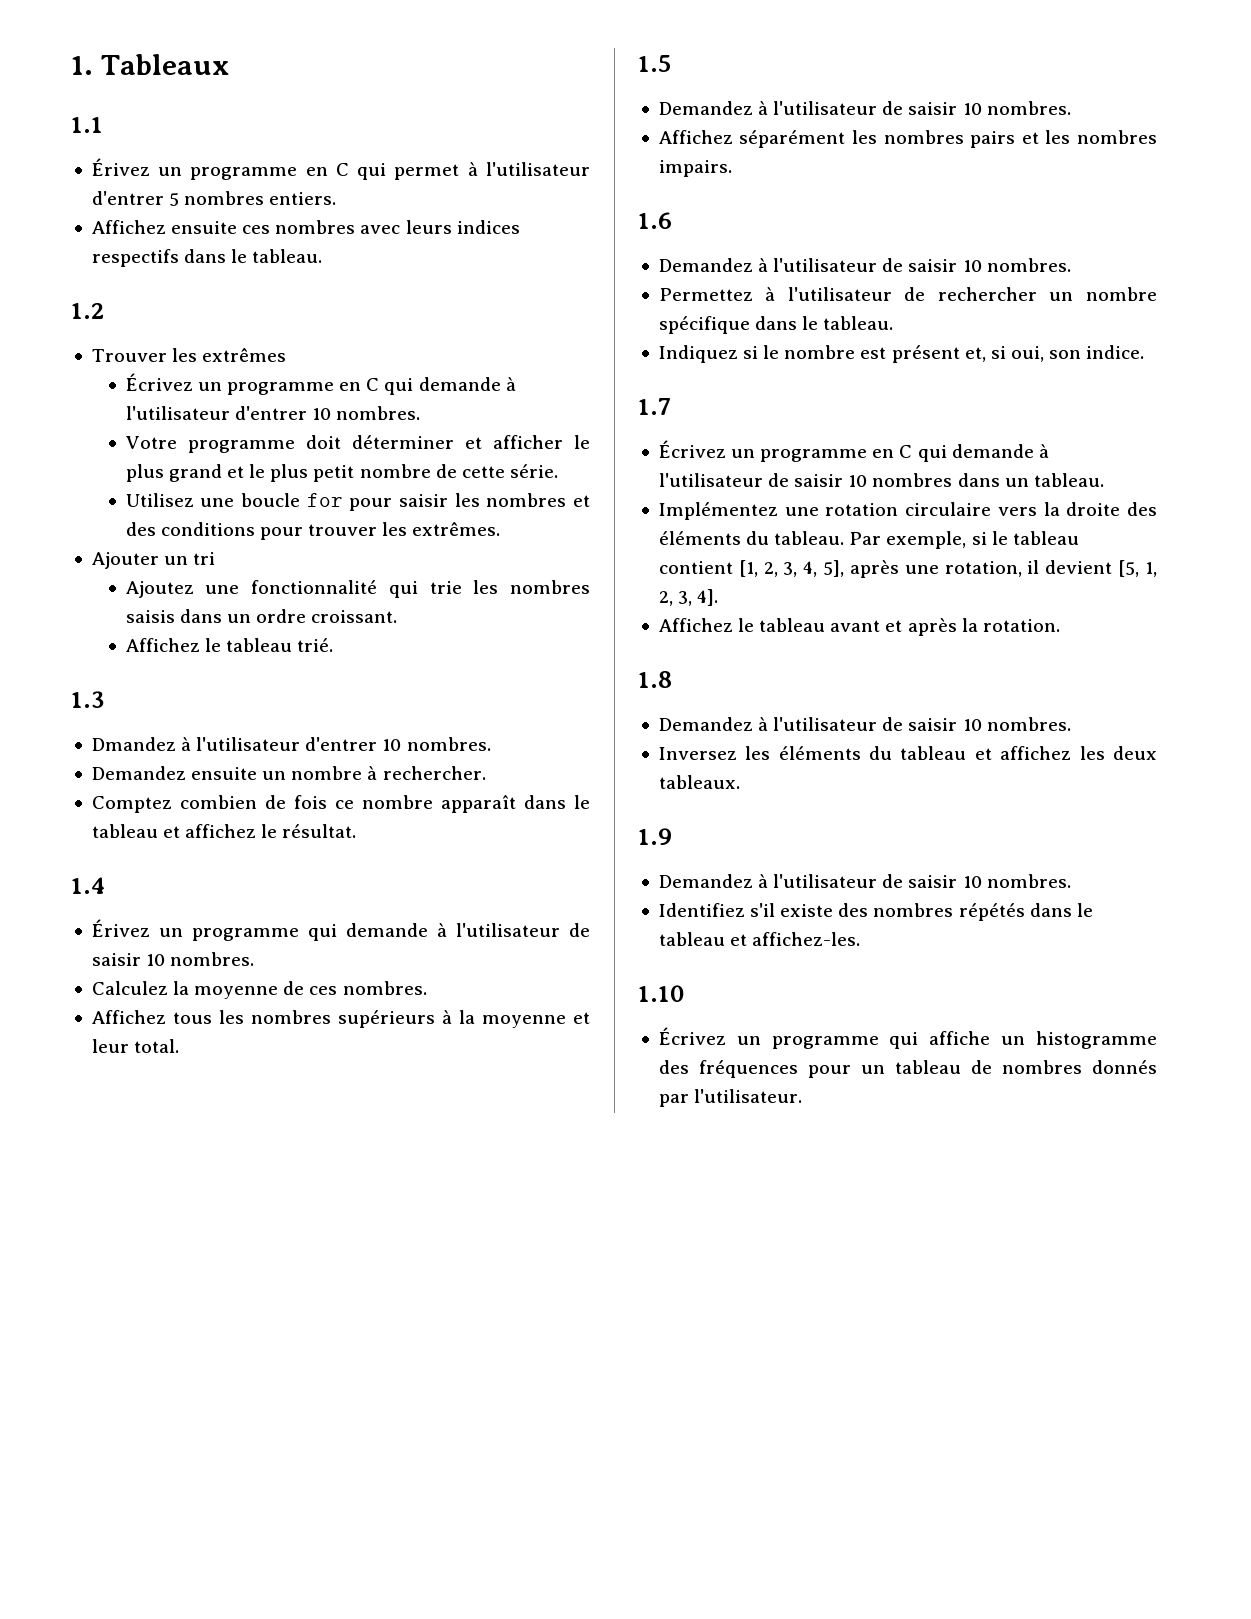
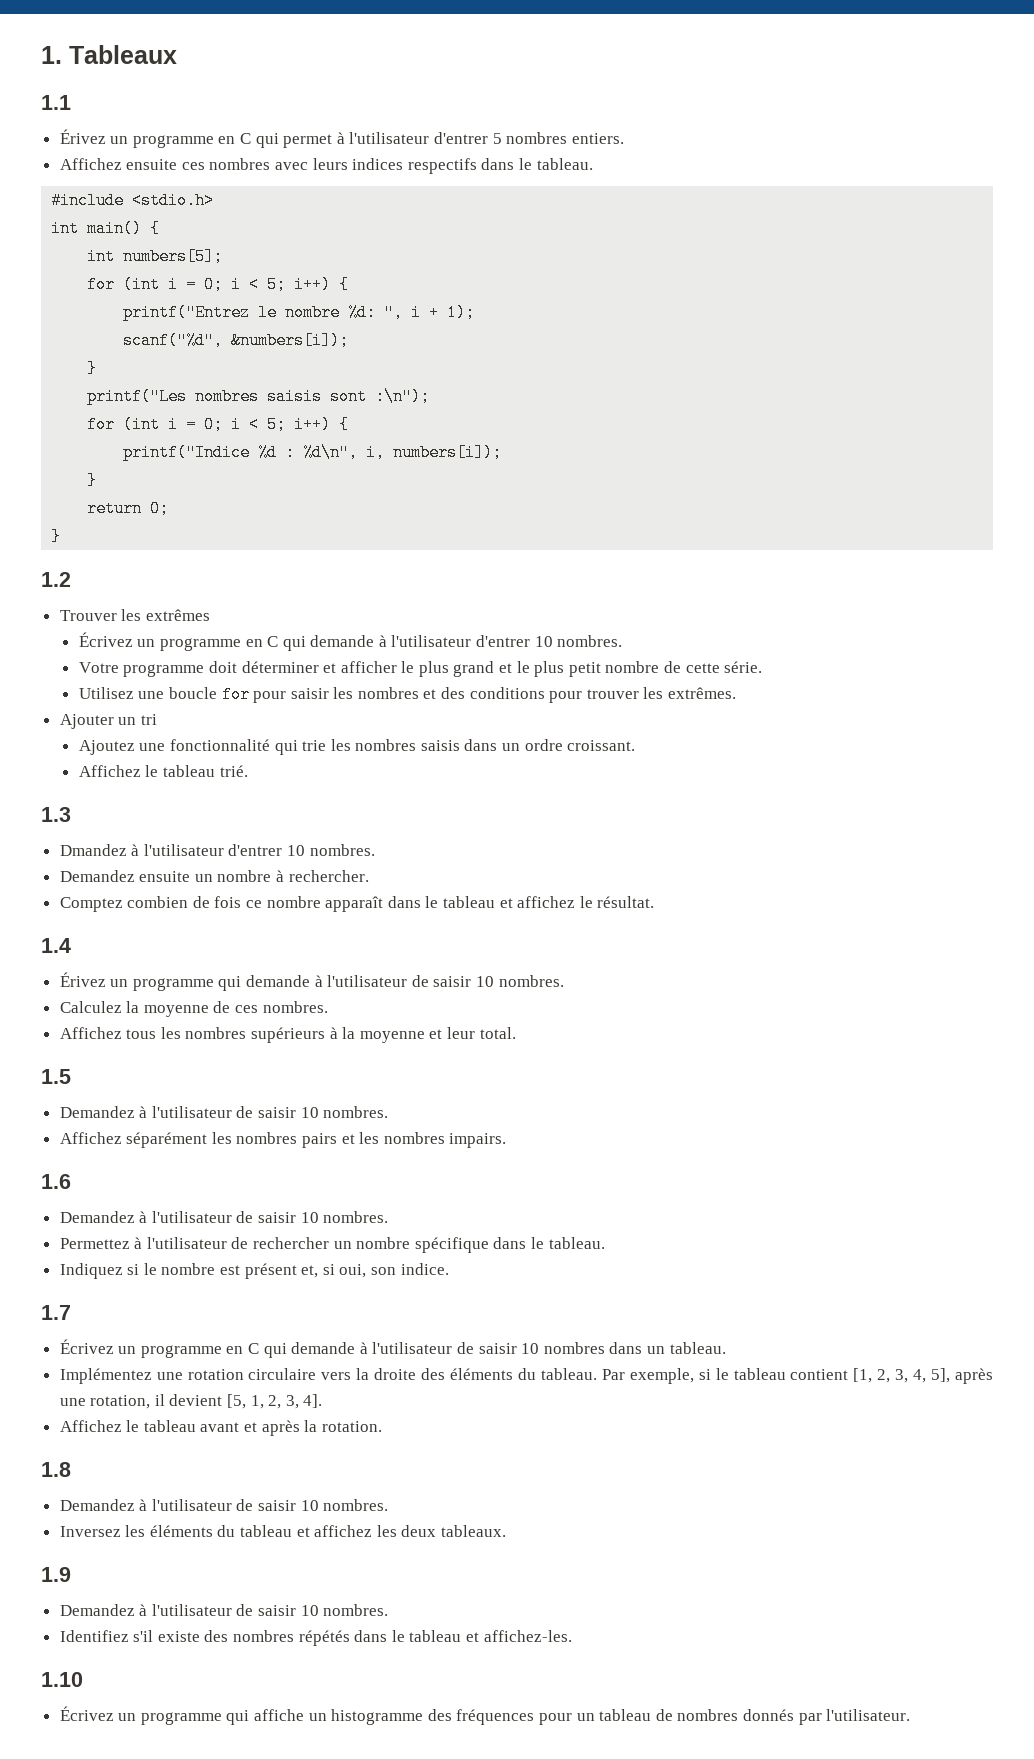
(323, 256) none -> [51,192,215,209] [51,220,161,237] [87,248,224,265] [87,276,350,293] [123,304,476,321] [123,332,350,349] [87,360,98,377] [87,388,431,405] [87,416,350,433] [123,444,503,461] [87,472,98,489] [87,500,170,517] [51,528,62,545] // #include <stdio.h> // int main() { // int numbers[5]; // for (int i = 0; i < 5; i++) { // printf("Entrez le nombre %d: ", i + 1); // scanf("%d", &numbers[i]); // } // printf("Les nombres saisis sont :\n"); // for (int i = 0; i < 5; i++) { // printf("Indice %d : %d\n", i, numbers[i]); // } // return 0; // }

